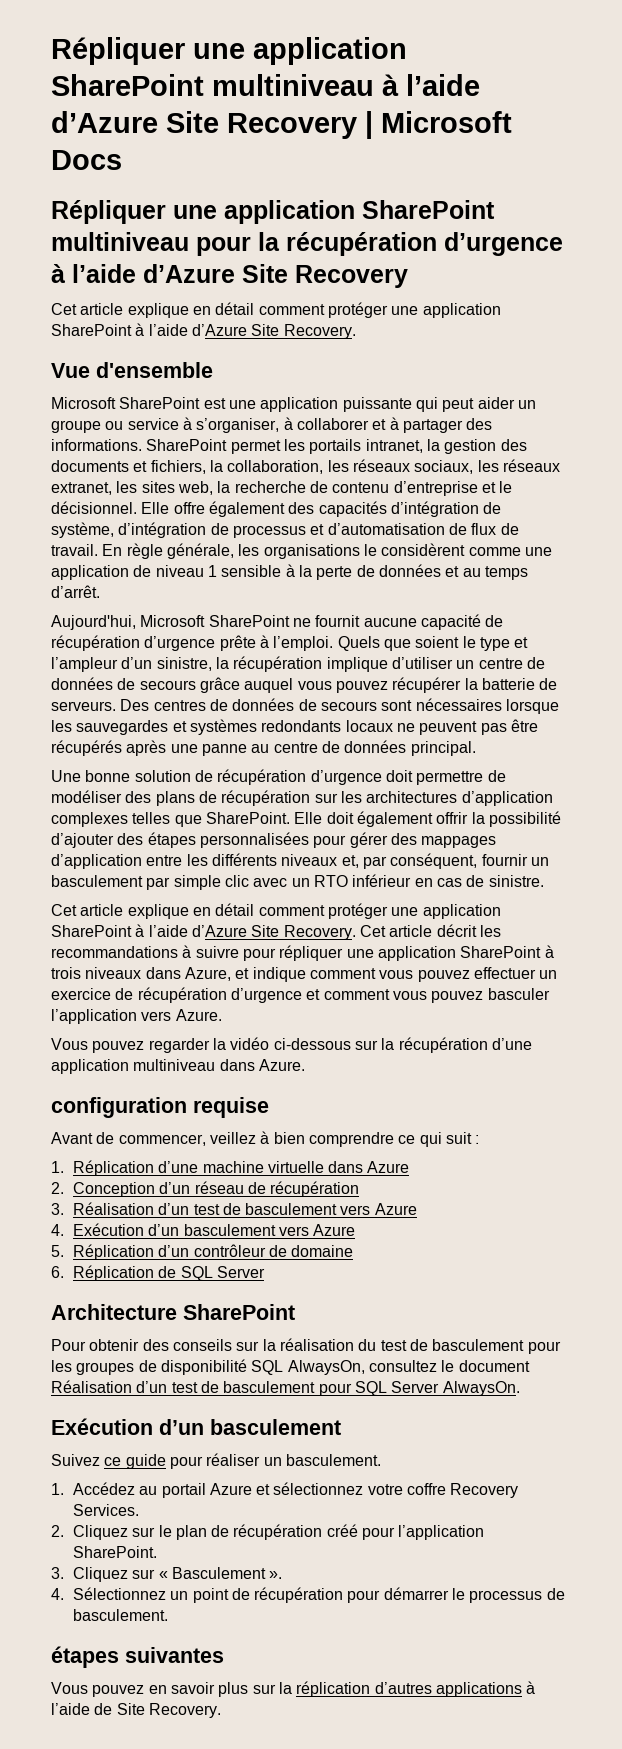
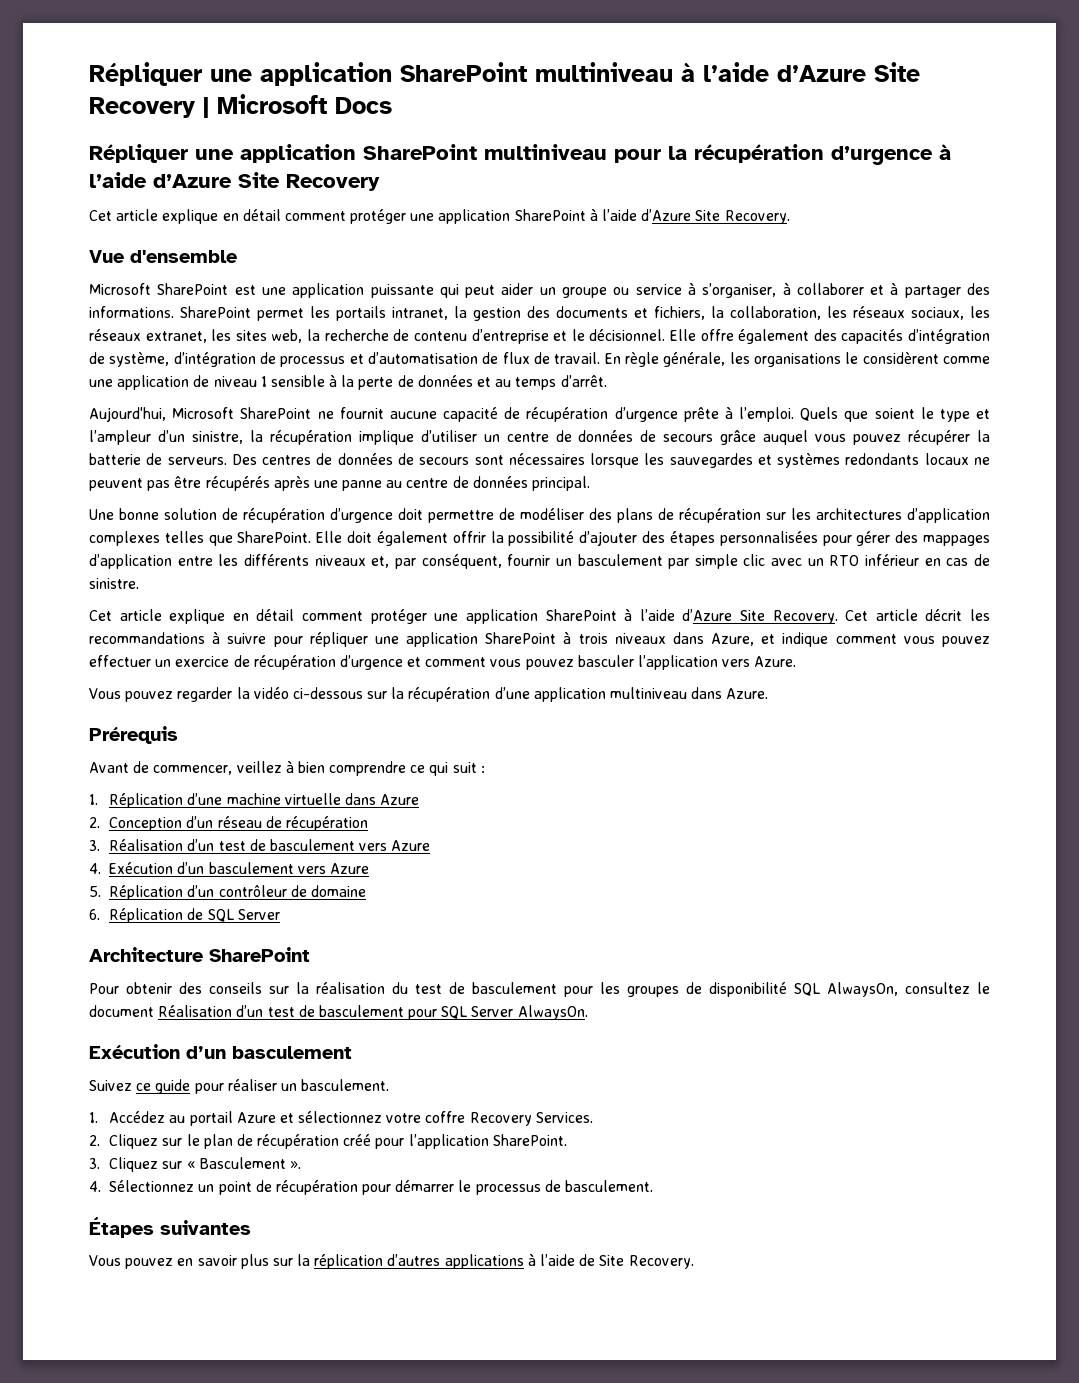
[51,1097,269,1118] configuration requise -> [89,726,178,744] Prérequis
[51,1646,119,1668] étapes -> [89,1217,154,1238] Étapes

